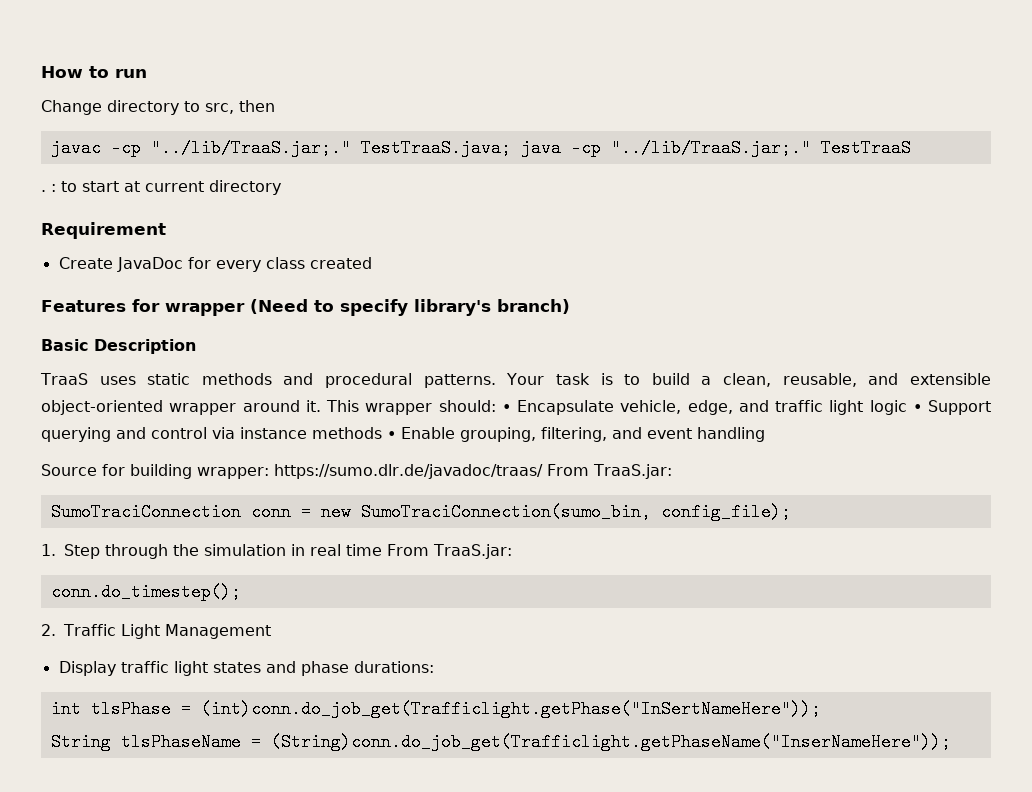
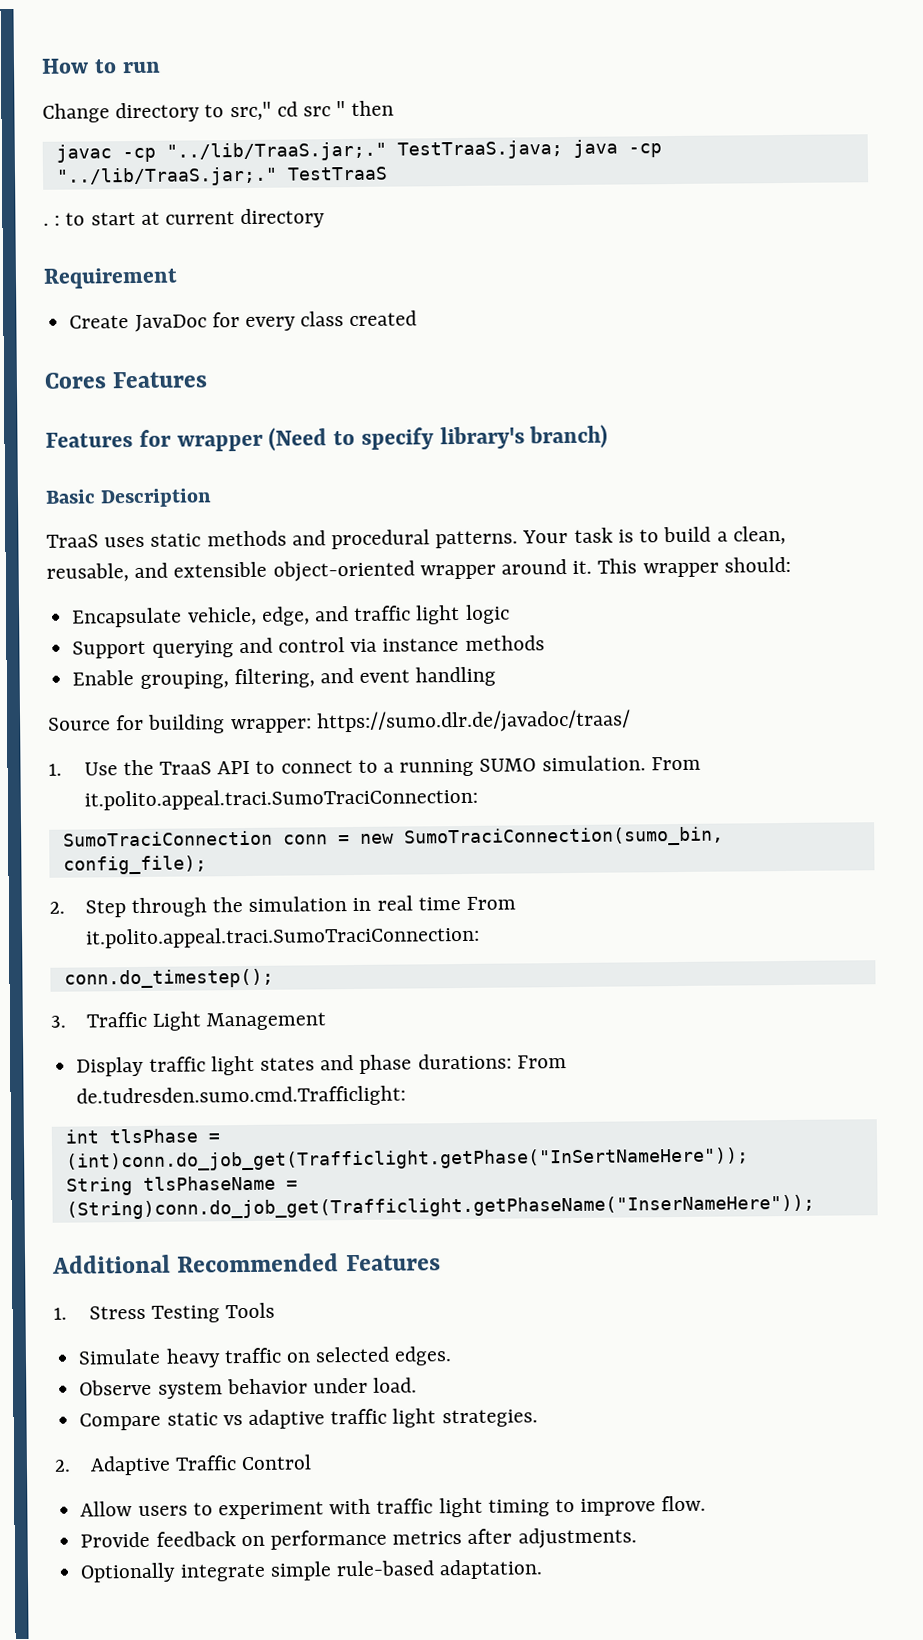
[205,103,234,114] src, -> [229,101,347,121] src," cd src "
(372, 263) none -> [44,371,208,389] // Cores Features
[501,404,511,412] • -> (791, 564) //
[912,404,922,412] • -> (510, 614) //
[387,431,396,439] • -> (545, 643) //
[546,464,672,479] From TraaS.jar: -> [48,755,701,777] [83,787,478,811] // 1. Use the TraaS API to connect to a running SUMO simulation. From it.polito.appeal.traci.SumoTraciConnection:
[41,544,56,556] 1. -> [49,901,65,914] 2.
[432,544,512,559] TraaS.jar: -> [84,925,480,949] it.polito.appeal.traci.SumoTraciConnection:
[41,624,56,636] 2. -> [50,1015,66,1028] 3.
(434, 667) none -> [516,1055,567,1069] [76,1085,407,1108] From de.tudresden.sumo.cmd.Trafficlight:
(951, 742) none -> [52,1253,441,1274] [53,1302,275,1323] [78,1346,453,1368] [79,1377,418,1399] [79,1408,538,1431] [54,1454,312,1476] [80,1495,707,1520] [80,1527,637,1550] [80,1559,544,1583] // Additional Recommended Features // 1. Stress Testing Tools // Simulate heavy traffic on selected edges. // Observe system behavior under load. // Compare static vs adaptive traffic light strategies. // 2. Adaptive Traffic Control // Allow users to experiment with traffic light timing to improve flow. // Provide feedback on performance metrics after adjustments. // Optionally integrate simple rule-based adaptation.

